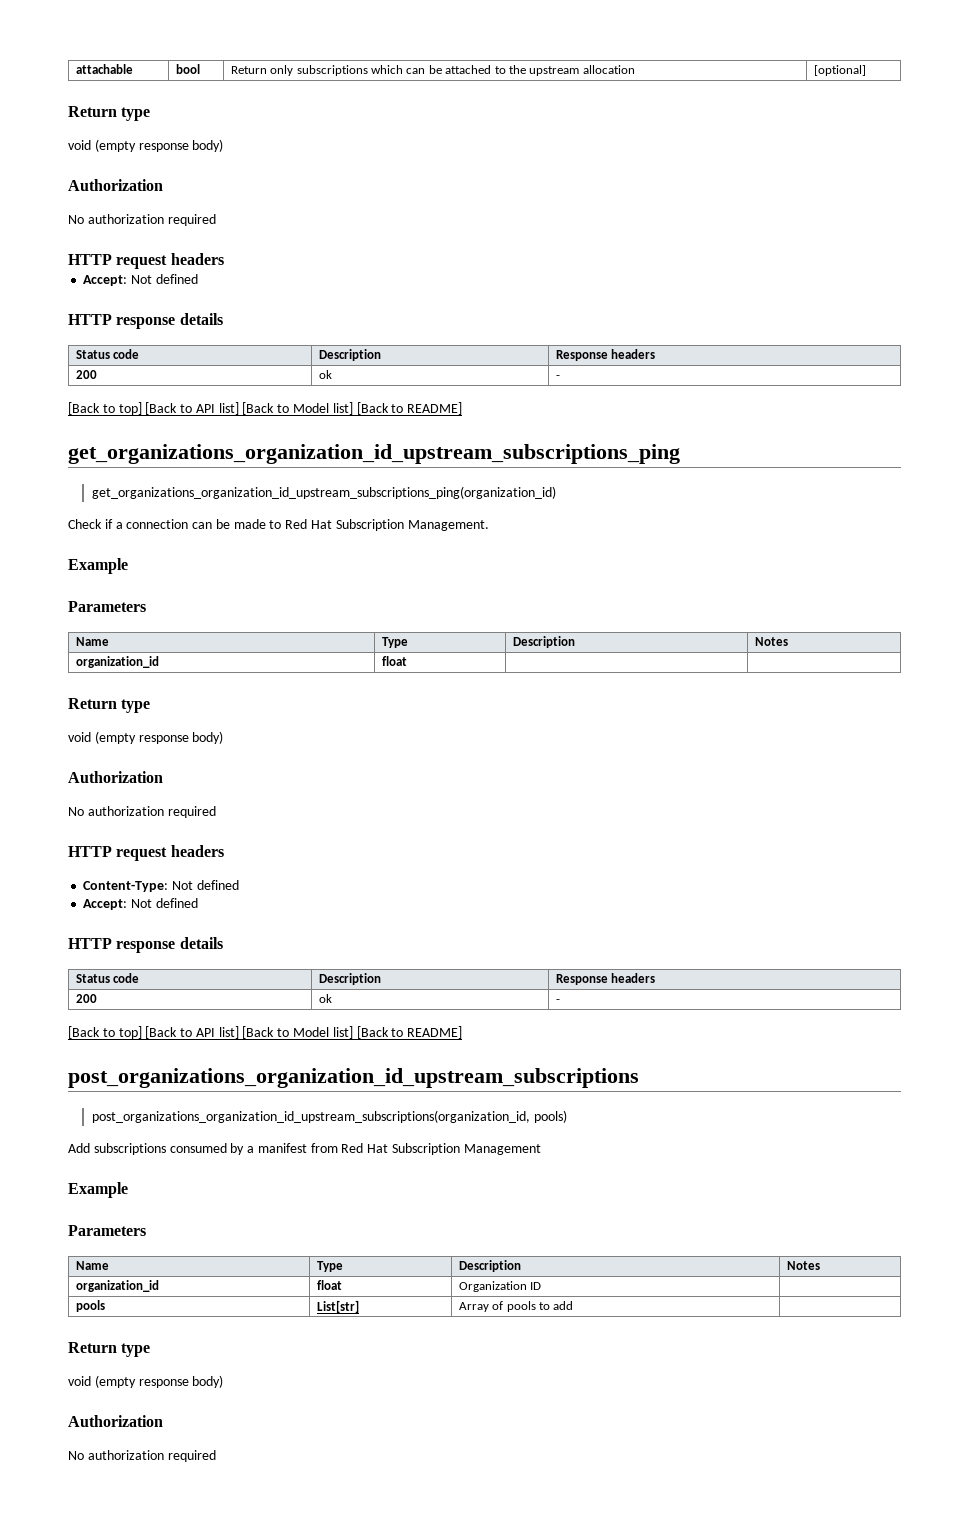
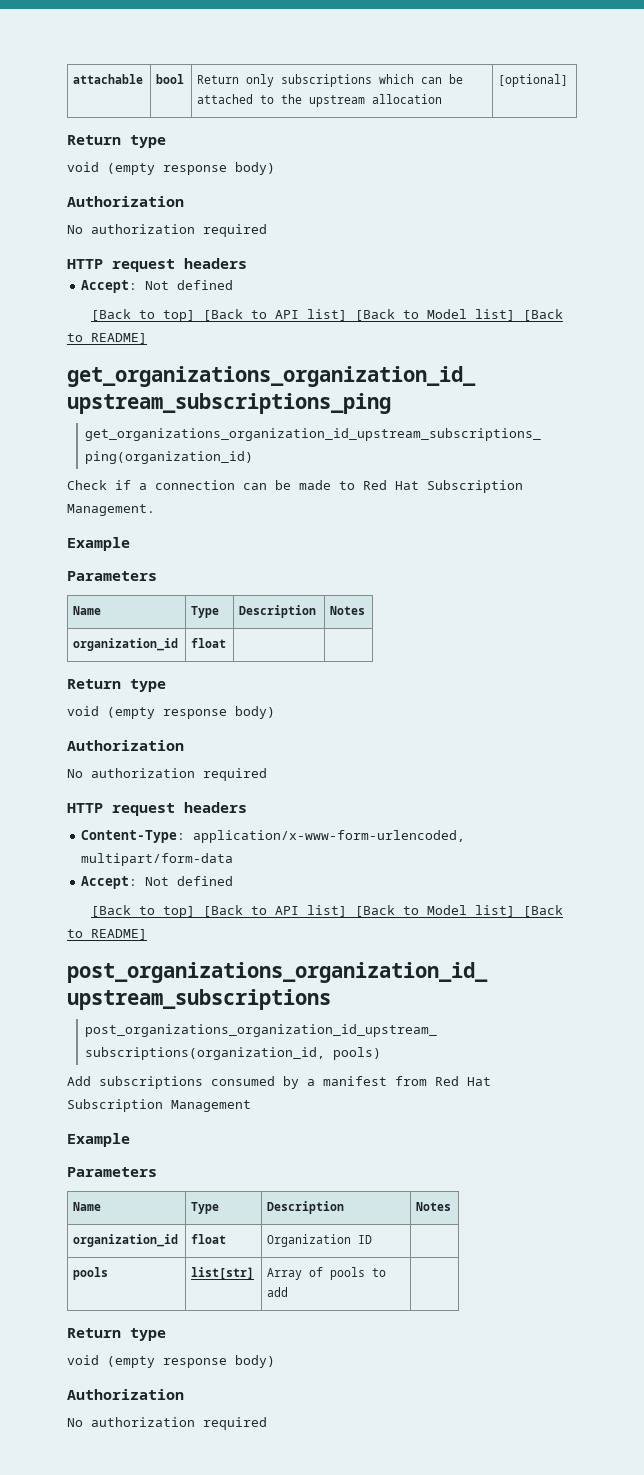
[68,313,223,329] [75,349,140,359] [318,349,381,361] [555,349,656,361] [75,370,97,379] [318,370,332,379] [555,375,560,379] // HTTP response details // Status code | Description | Response headers // 200 | ok | - -> (234, 285) none
[172,880,239,890] [83,898,198,910] [68,937,223,953] [75,973,140,983] [318,973,381,985] [555,973,656,985] [75,994,97,1003] [318,994,332,1003] [555,999,560,1003] Not defined // Accept: Not defined // HTTP response details // Status code | Description | Response headers // 200 | ok | - -> [193,830,466,843] [81,853,234,866] [81,876,234,889] application/x-www-form-urlencoded, multipart/form-data // Accept: Not defined
[316,1300,359,1313] List[str] -> [191,1267,255,1280] list[str]

